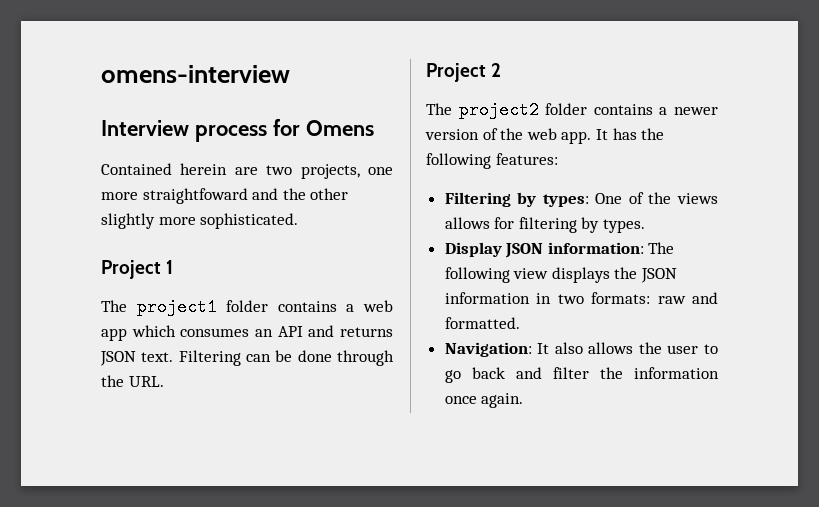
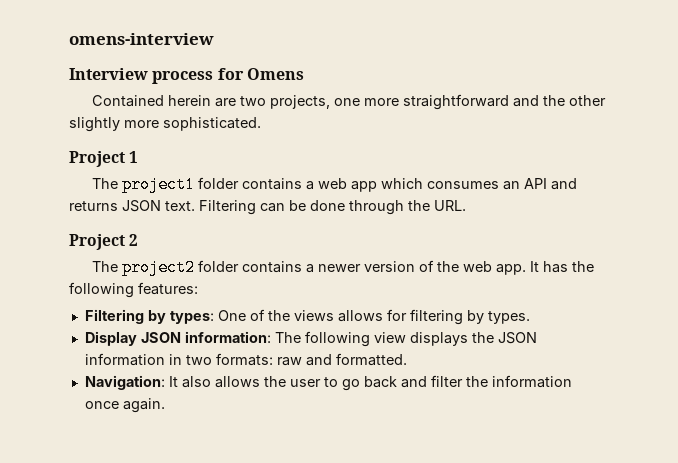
[142,188,248,204] straightfoward -> [402,94,509,110] straightforward

